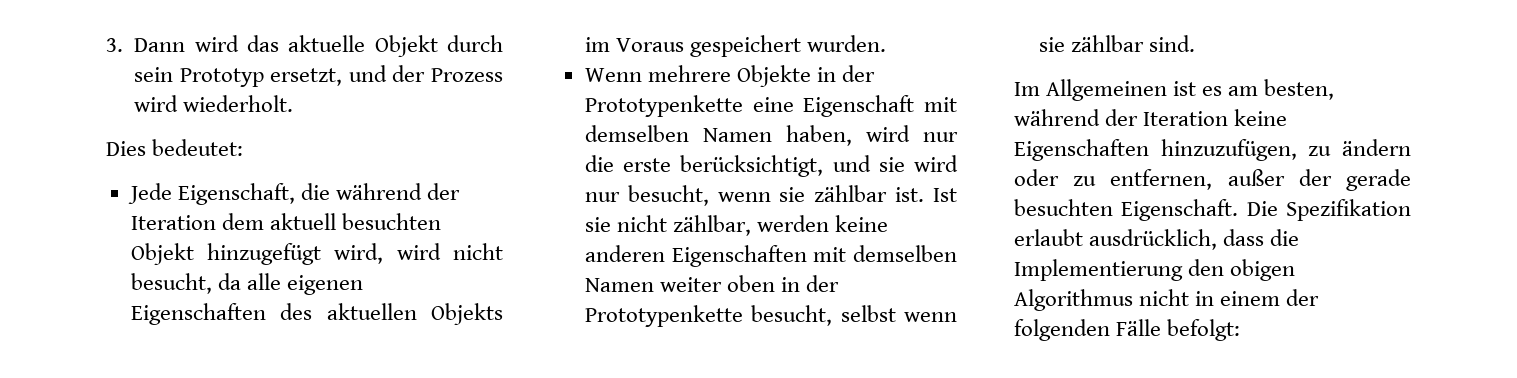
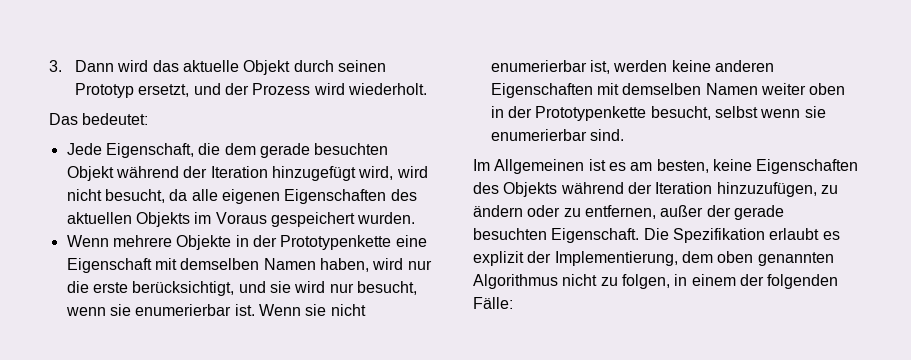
[134,67,174,82] sein -> [337,60,386,72] seinen
[106,141,146,156] Dies -> [49,113,78,125] Das
[335,183,461,200] [130,213,441,230] [130,243,194,265] während der Iteration dem aktuell besuchten Objekt -> [224,143,389,158] [66,166,268,181] dem gerade besuchten Objekt während der Iteration
[814,185,957,202] [584,215,751,236] zählbar ist. Ist sie nicht zählbar, -> [135,304,366,316] [490,60,610,74] enumerierbar ist. Wenn sie nicht enumerierbar ist,
[1070,35,1144,52] zählbar -> [490,129,587,141] enumerierbar
[1014,109,1288,126] [1014,139,1149,161] während der Iteration keine Eigenschaften -> [712,159,859,174] [473,182,713,197] keine Eigenschaften des Objekts während der Iteration
[1089,229,1300,250] [1014,259,1296,281] [1014,289,1190,311] ausdrücklich, dass die Implementierung den obigen Algorithmus nicht -> [822,231,840,240] [473,251,834,266] [473,274,670,289] es explizit der Implementierung, dem oben genannten Algorithmus nicht zu folgen,
[1116,319,1241,341] Fälle befolgt: -> [473,297,513,309] Fälle:

